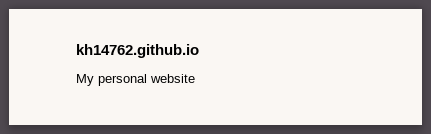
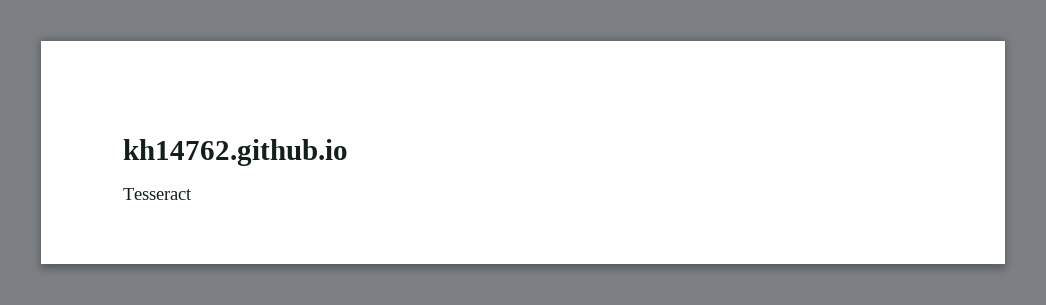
[76,74,195,86] My personal website -> [123,188,192,200] Tesseract

